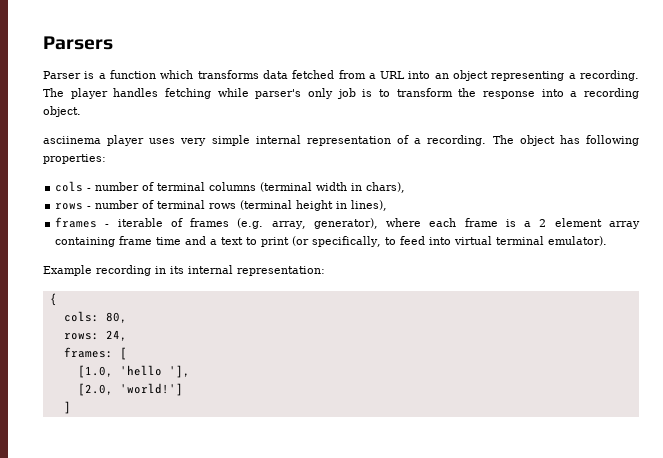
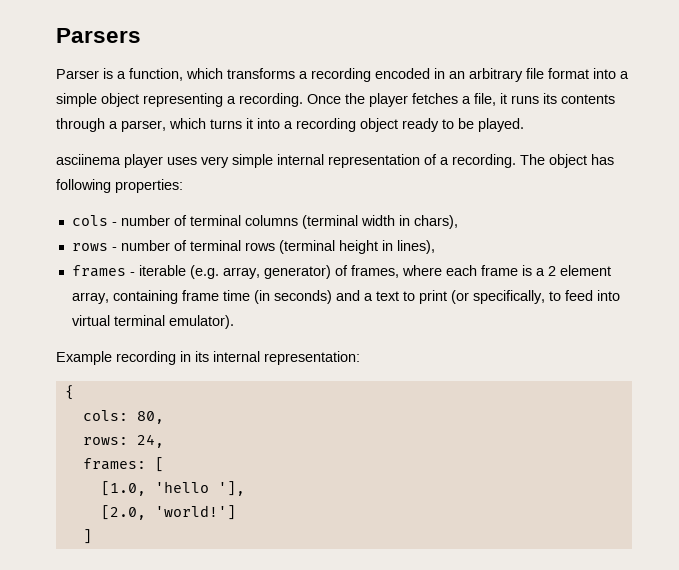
[109,70,156,79] function -> [129,68,183,81] function,
[262,70,639,81] [43,88,639,99] [43,106,81,117] data fetched from a URL into an object representing a recording. The player handles fetching while parser's only job is to transform the response into a recording object. -> [299,68,629,82] [56,93,615,107] [56,118,524,132] a recording encoded in an arbitrary file format into a simple object representing a recording. Once the player fetches a file, it runs its contents through a parser, which turns it into a recording object ready to be played.
[170,218,378,229] of frames (e.g. array, generator), -> [189,265,399,279] (e.g. array, generator) of frames,
[608,221,640,229] array -> [71,292,109,304] array,
(182, 241) none -> [253,290,332,304] (in seconds)

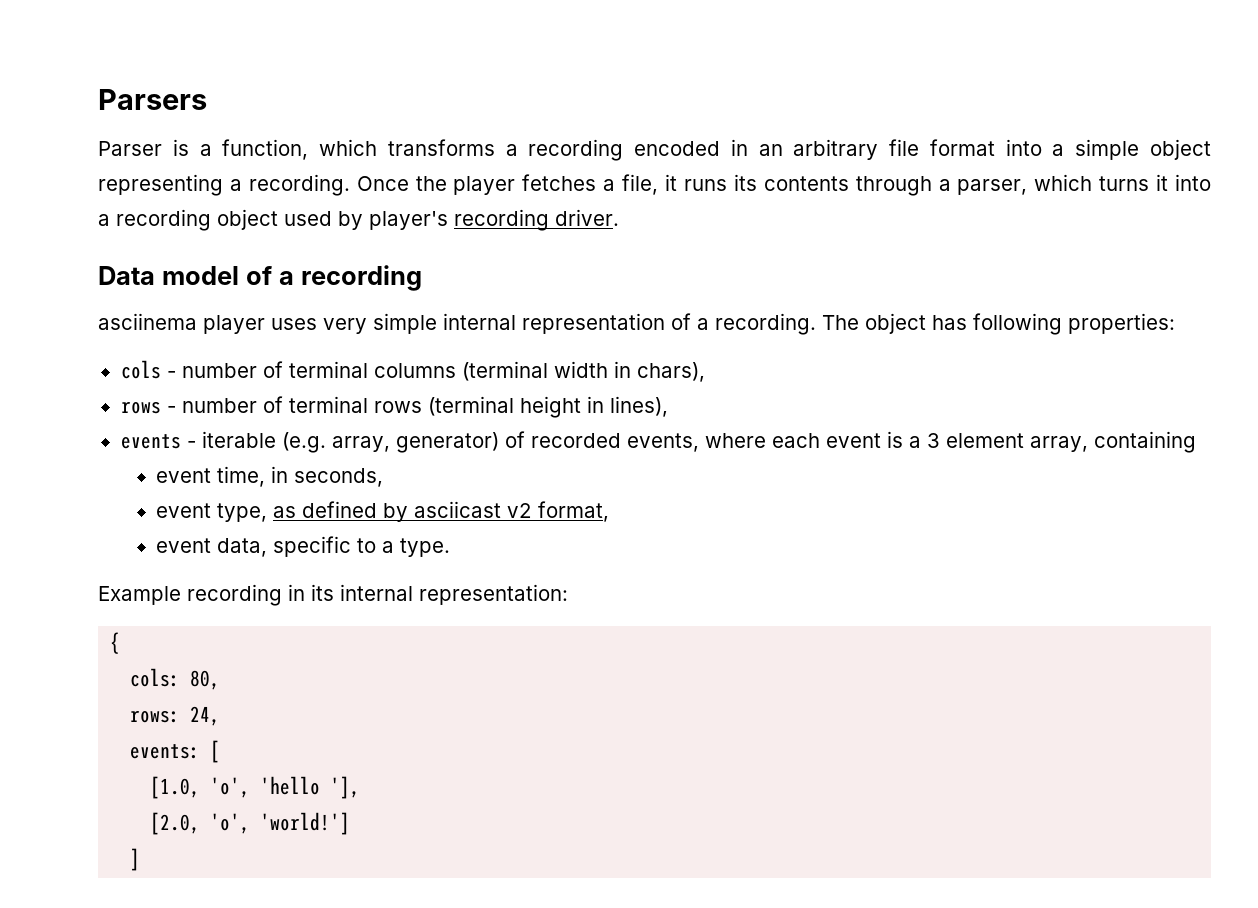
[402,118,524,132] ready to be played. -> [284,209,619,231] [98,265,422,291] used by player's recording driver. // Data model of a recording
[71,265,126,277] frames -> [120,434,181,449] events
[350,265,399,278] frames, -> [530,433,699,452] recorded events,
[480,265,556,276] frame is a 2 -> [825,431,940,448] event is a 3
[181,290,620,304] [71,315,234,329] frame time (in seconds) and a text to print (or specifically, to feed into virtual terminal emulator). -> [156,466,384,487] [156,501,610,522] [156,536,451,557] // event time, in seconds, // event type, as defined by asciicast v2 format, // event data, specific to a type.
[82,458,146,470] frames: -> [130,744,201,759] events:
(146, 488) none -> [210,777,251,798] 'o',
(146, 512) none -> [210,813,251,834] 'o',

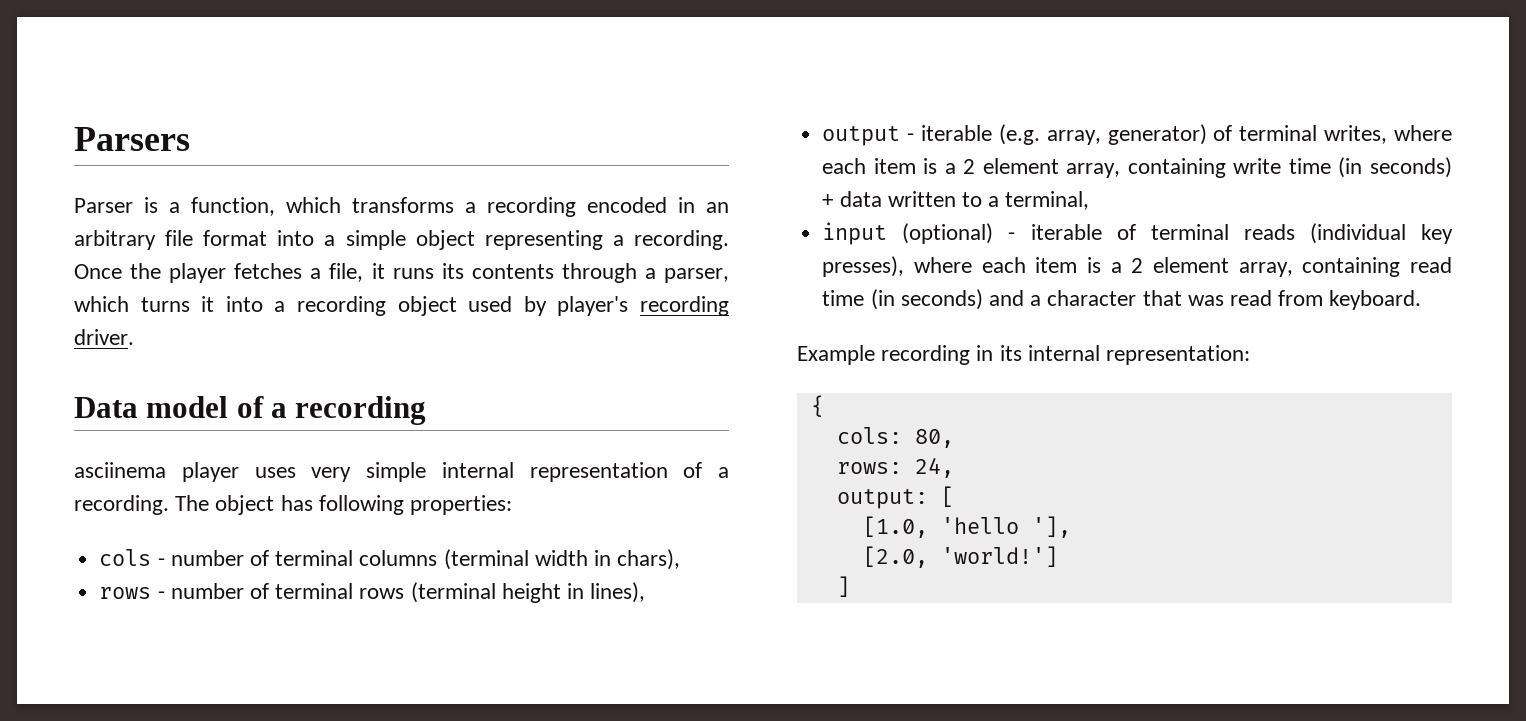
[120,434,181,449] events -> [822,126,901,146] output
[530,431,1196,453] [156,466,384,487] [156,501,610,522] [156,536,451,557] recorded events, where each event is a 3 element array, containing // event time, in seconds, // event type, as defined by asciicast v2 format, // event data, specific to a type. -> [1239,125,1452,144] [822,157,1452,178] [822,191,1090,210] [822,222,1453,245] [822,256,1452,277] [822,289,1422,310] terminal writes, where each item is a 2 element array, containing write time (in seconds) + data written to a terminal, // input (optional) - iterable of terminal reads (individual key presses), where each item is a 2 element array, containing read time (in seconds) and a character that was read from keyboard.
[130,744,201,759] events: -> [836,489,928,509] output:
[210,777,251,798] 'o', -> (928, 527) none
[210,813,251,834] 'o', -> (928, 557) none

